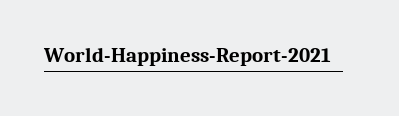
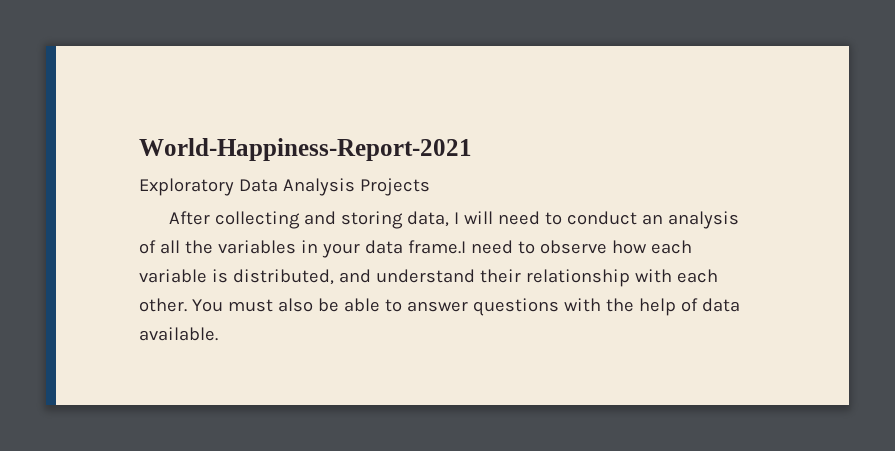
(331, 56) none -> [139,178,430,196] [168,211,739,229] [139,240,692,258] [139,269,718,287] [139,298,740,316] [139,327,218,341] // Exploratory Data Analysis Projects // After collecting and storing data, I will need to conduct an analysis of all the variables in your data frame.I need to observe how each variable is distributed, and understand their relationship with each other. You must also be able to answer questions with the help of data available.

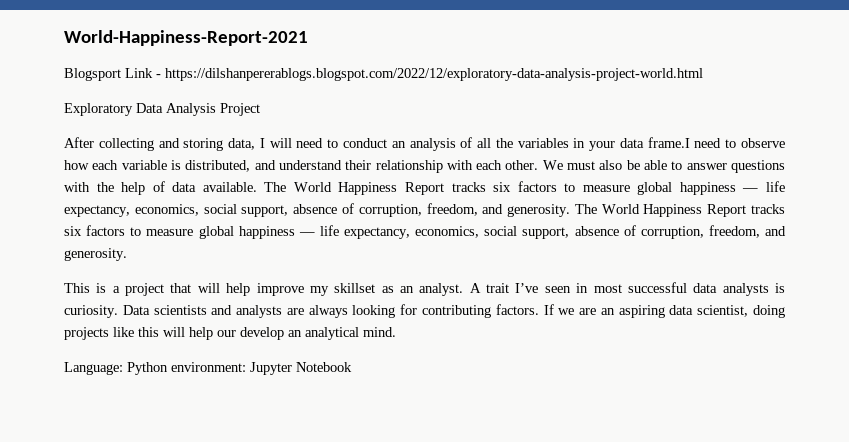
(472, 149) none -> [64,68,703,81] // Blogsport Link - https://dilshanpererablogs.blogspot.com/2022/12/exploratory-data-analysis-project-world.html
[359,178,430,196] Projects -> [220,103,260,116] Project
[191,299,223,312] You -> [542,160,563,170] We
(218, 334) none -> [264,181,785,195] [64,203,786,217] [64,225,786,239] [64,248,127,261] [64,282,786,296] [64,304,786,318] [64,327,396,340] [64,362,352,375] The World Happiness Report tracks six factors to measure global happiness — life expectancy, economics, social support, absence of corruption, freedom, and generosity. The World Happiness Report tracks six factors to measure global happiness — life expectancy, economics, social support, absence of corruption, freedom, and generosity. // This is a project that will help improve my skillset as an analyst. A trait I’ve seen in most successful data analysts is curiosity. Data scientists and analysts are always looking for contributing factors. If we are an aspiring data scientist, doing projects like this will help our develop an analytical mind. // Language: Python environment: Jupyter Notebook

